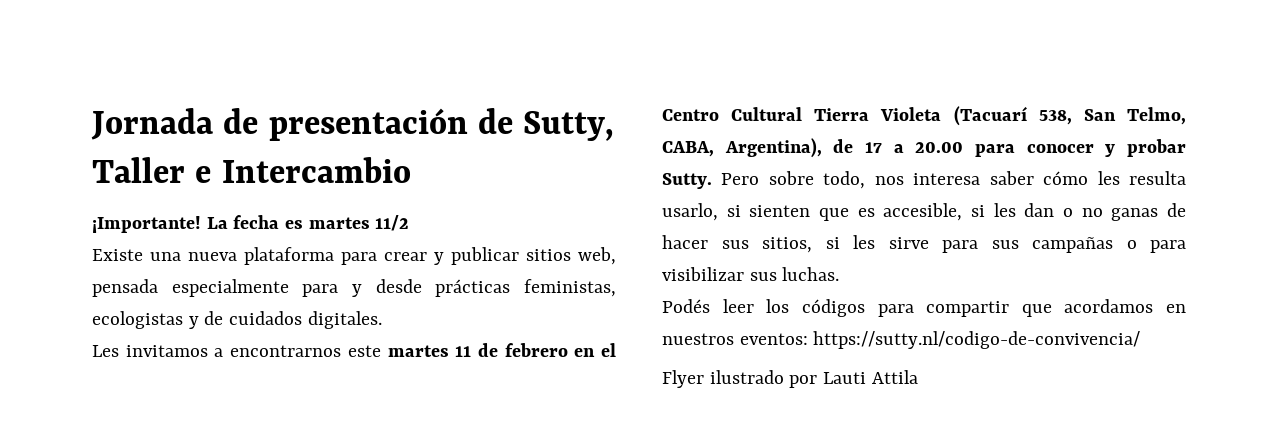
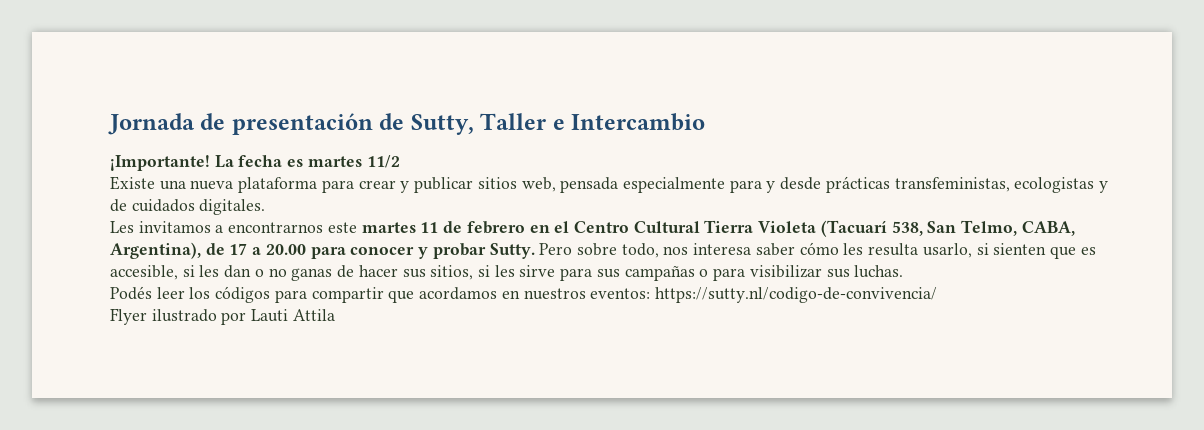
[524,279,616,297] feministas, -> [894,177,1010,192] transfeministas,

